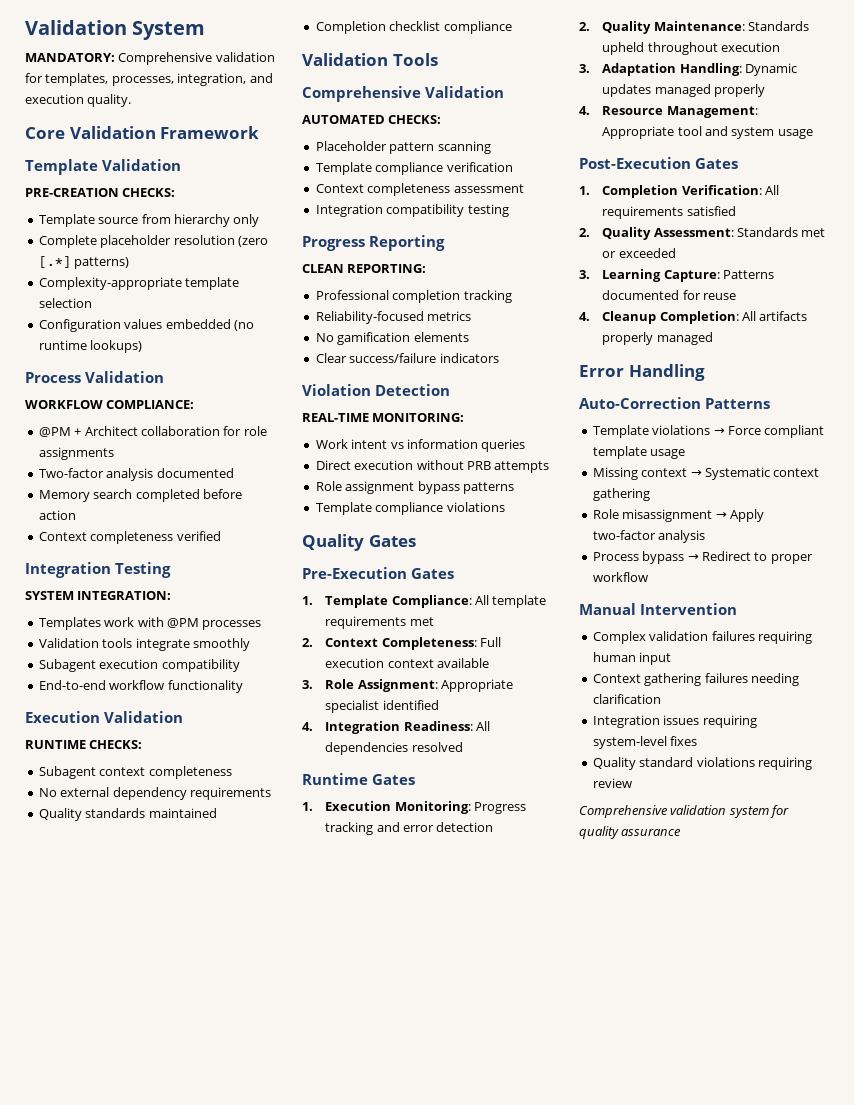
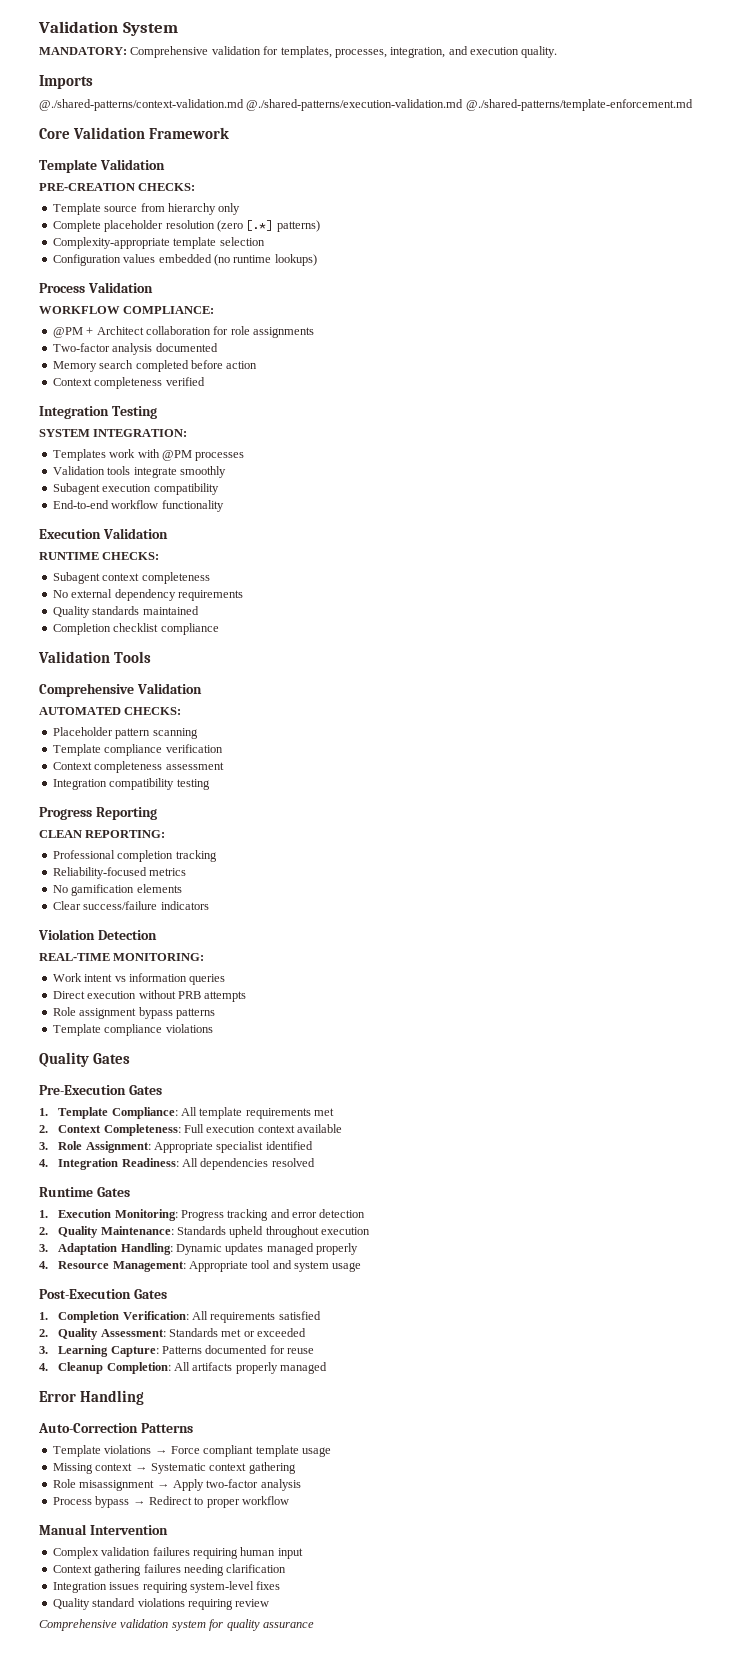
(132, 100) none -> [39,75,93,89] [39,99,693,111] // Imports // @./shared-patterns/context-validation.md @./shared-patterns/execution-validation.md @./shared-patterns/template-enforcement.md

